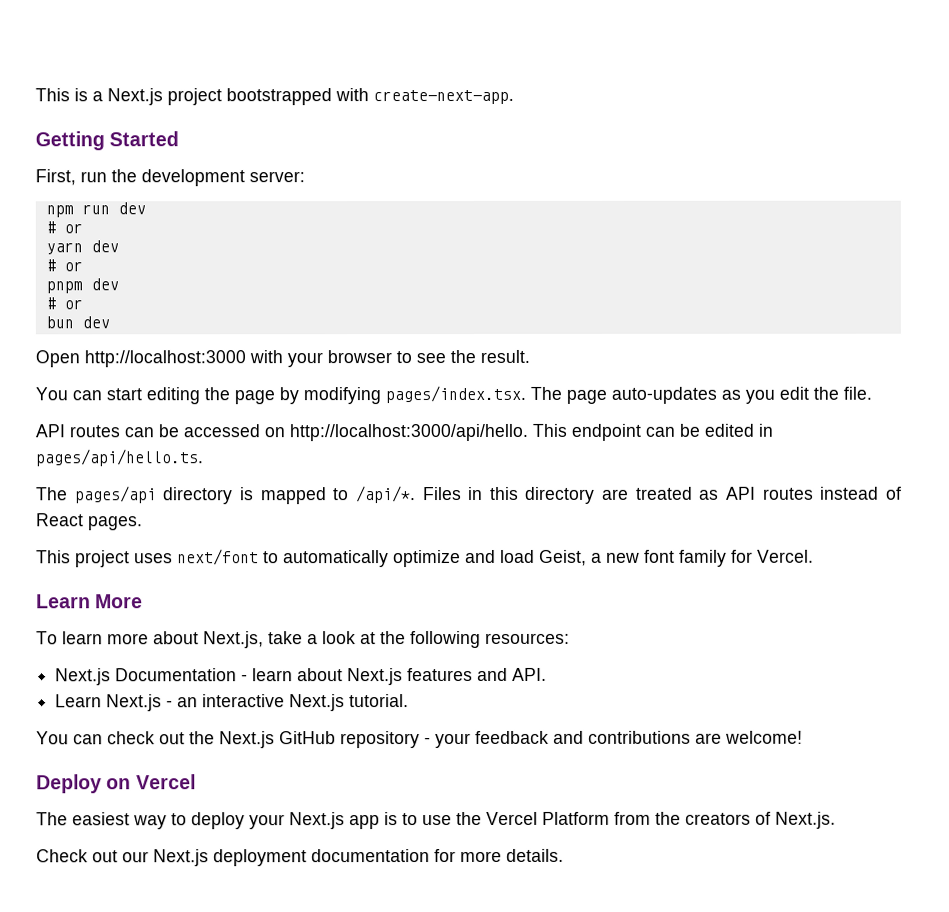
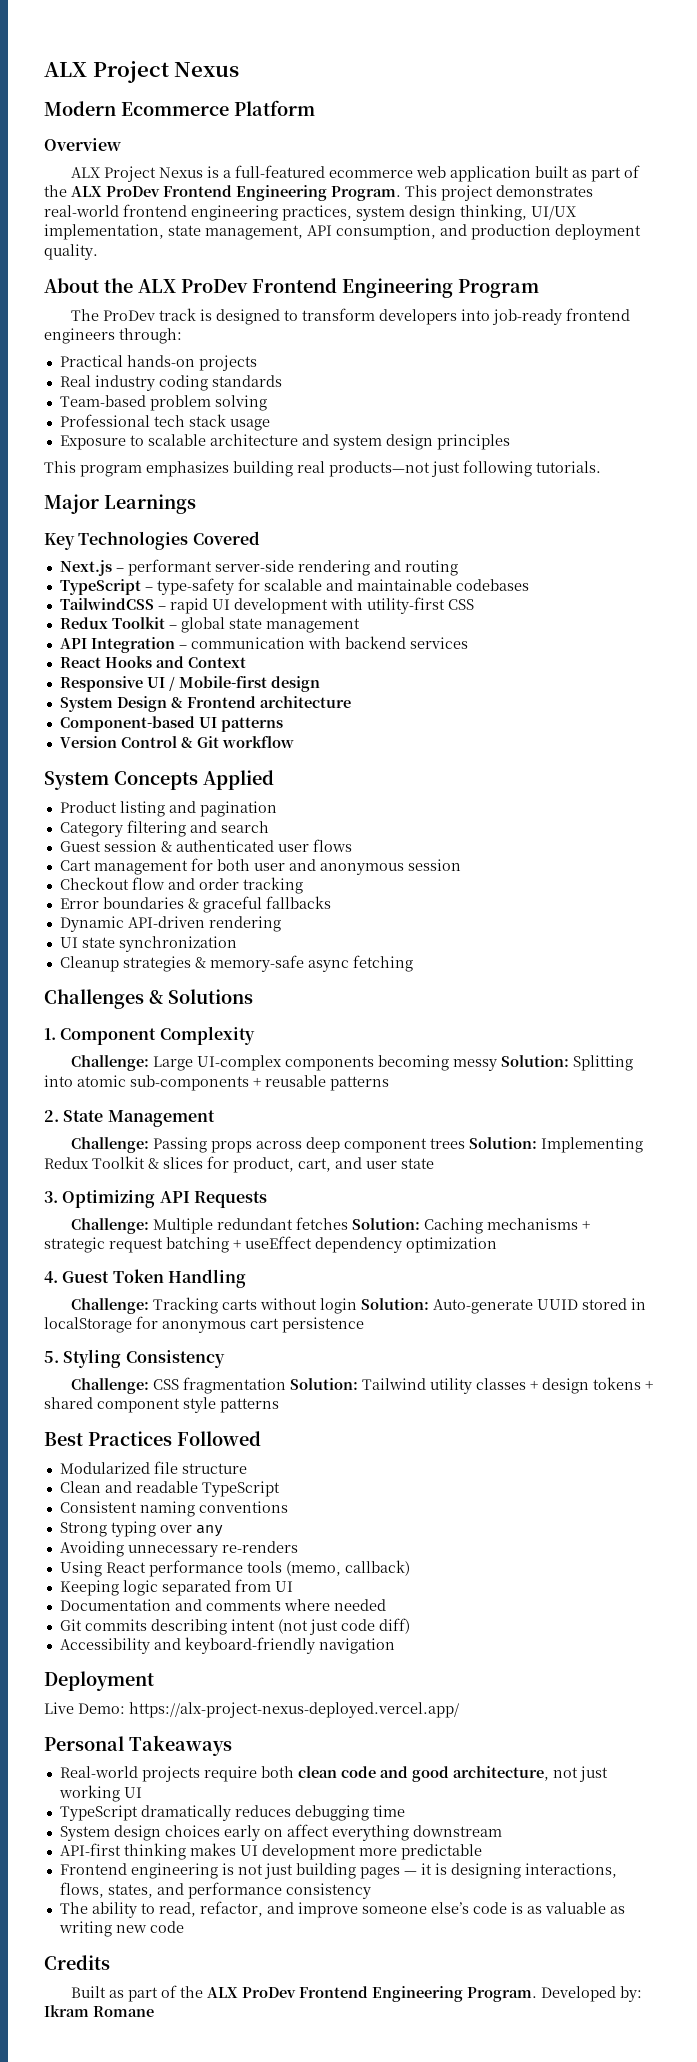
[35,88,514,106] [35,131,180,151] [35,169,305,187] [45,202,146,218] [45,221,83,234] [45,240,119,255] [45,259,83,272] [45,278,119,294] [45,297,83,310] [45,316,110,329] [35,349,530,368] [35,385,872,405] [35,423,773,442] [35,449,204,467] [36,486,902,505] [36,513,143,531] [36,549,814,568] [36,594,144,609] [36,630,570,649] [55,667,548,686] [55,694,410,712] [36,730,803,749] [36,774,196,794] [36,811,836,830] [36,848,564,867] This is a Next.js project bootstrapped with create-next-app. // Getting Started // First, run the development server: // npm run dev // # or // yarn dev // # or // pnpm dev // # or // bun dev // Open http://localhost:3000 with your browser to see the result. // You can start editing the page by modifying pages/index.tsx. The page auto-updates as you edit the file. // API routes can be accessed on http://localhost:3000/api/hello. This endpoint can be edited in pages/api/hello.ts. // The pages/api directory is mapped to /api/*. Files in this directory are treated as API routes instead of React pages. // This project uses next/font to automatically optimize and load Geist, a new font family for Vercel. // Learn More // To learn more about Next.js, take a look at the following resources: // Next.js Documentation - learn about Next.js features and API. // Learn Next.js - an interactive Next.js tutorial. // You can check out the Next.js GitHub repository - your feedback and contributions are welcome! // Deploy on Vercel // The easiest way to deploy your Next.js app is to use the Vercel Platform from the creators of Next.js. // Check out our Next.js deployment documentation for more details. -> [44,61,240,83] [44,100,315,116] [44,138,121,151] [70,165,640,182] [44,185,593,201] [44,204,576,221] [44,224,641,240] [44,244,98,260] [44,278,539,298] [70,308,630,325] [44,328,182,344] [59,355,257,371] [59,375,282,391] [59,395,267,411] [59,414,270,431] [59,434,510,450] [44,460,601,477] [44,494,196,514] [44,531,260,550] [59,559,458,576] [59,578,529,595] [59,597,474,614] [59,617,360,633] [59,636,468,653] [59,656,246,668] [59,676,320,692] [59,696,351,712] [59,716,283,732] [59,736,294,748] [44,770,274,790] [59,801,277,817] [59,820,269,837] [59,839,352,852] [59,858,461,875] [59,877,303,894] [59,896,331,913] [59,916,281,932] [59,936,237,952] [59,955,413,972] [44,989,253,1009] [44,1026,255,1045] [70,1055,633,1071] [44,1075,389,1091] [44,1110,215,1127] [70,1137,643,1153] [44,1156,434,1173] [44,1190,267,1208] [70,1217,590,1234] [44,1236,497,1253] [44,1269,246,1288] [70,1297,646,1314] [44,1316,364,1333] [44,1349,225,1368] [70,1377,653,1394] [44,1397,279,1413] [44,1431,261,1446] [59,1461,247,1474] [59,1481,280,1497] [59,1501,288,1517] [59,1521,223,1537] [59,1541,298,1557] [59,1560,410,1577] [59,1579,293,1596] [59,1599,386,1611] [59,1618,410,1635] [59,1637,395,1654] [44,1671,154,1691] [44,1702,459,1718] [44,1735,232,1756] [59,1766,608,1782] [58,1785,142,1802] [59,1805,405,1821] [59,1824,502,1841] [59,1843,482,1860] [59,1863,617,1879] [59,1882,371,1899] [59,1901,625,1918] [58,1921,184,1937] [44,1955,110,1970] [70,1985,642,2002] [44,2005,154,2017] ALX Project Nexus // Modern Ecommerce Platform // Overview // ALX Project Nexus is a full-featured ecommerce web application built as part of the ALX ProDev Frontend Engineering Program. This project demonstrates real-world frontend engineering practices, system design thinking, UI/UX implementation, state management, API consumption, and production deployment quality. // About the ALX ProDev Frontend Engineering Program // The ProDev track is designed to transform developers into job-ready frontend engineers through: // Practical hands-on projects // Real industry coding standards // Team-based problem solving // Professional tech stack usage // Exposure to scalable architecture and system design principles // This program emphasizes building real products—not just following tutorials. // Major Learnings // Key Technologies Covered // Next.js – performant server-side rendering and routing // TypeScript – type-safety for scalable and maintainable codebases // TailwindCSS – rapid UI development with utility-first CSS // Redux Toolkit – global state management // API Integration – communication with backend services // React Hooks and Context // Responsive UI / Mobile-first design // System Design & Frontend architecture // Component-based UI patterns // Version Control & Git workflow // System Concepts Applied // Product listing and pagination // Category filtering and search // Guest session & authenticated user flows // Cart management for both user and anonymous session // Checkout flow and order tracking // Error boundaries & graceful fallbacks // Dynamic API-driven rendering // UI state synchronization // Cleanup strategies & memory-safe async fetching // Challenges & Solutions // 1. Component Complexity // Challenge: Large UI-complex components becoming messy Solution: Splitting into atomic sub-components + reusable patterns // 2. State Management // Challenge: Passing props across deep component trees Solution: Implementing Redux Toolkit & slices for product, cart, and user state // 3. Optimizing API Requests // Challenge: Multiple redundant fetches Solution: Caching mechanisms + strategic request batching + useEffect dependency optimization // 4. Guest Token Handling // Challenge: Tracking carts without login Solution: Auto-generate UUID stored in localStorage for anonymous cart persistence // 5. Styling Consistency // Challenge: CSS fragmentation Solution: Tailwind utility classes + design tokens + shared component style patterns // Best Practices Followed // Modularized file structure // Clean and readable TypeScript // Consistent naming conventions // Strong typing over any // Avoiding unnecessary re-renders // Using React performance tools (memo, callback) // Keeping logic separated from UI // Documentation and comments where needed // Git commits describing intent (not just code diff) // Accessibility and keyboard-friendly navigation // Deployment // Live Demo: https://alx-project-nexus-deployed.vercel.app/ // Personal Takeaways // Real-world projects require both clean code and good architecture, not just working UI // TypeScript dramatically reduces debugging time // System design choices early on affect everything downstream // API-first thinking makes UI development more predictable // Frontend engineering is not just building pages — it is designing interactions, flows, states, and performance consistency // The ability to read, refactor, and improve someone else’s code is as valuable as writing new code // Credits // Built as part of the ALX ProDev Frontend Engineering Program. Developed by: Ikram Romane

